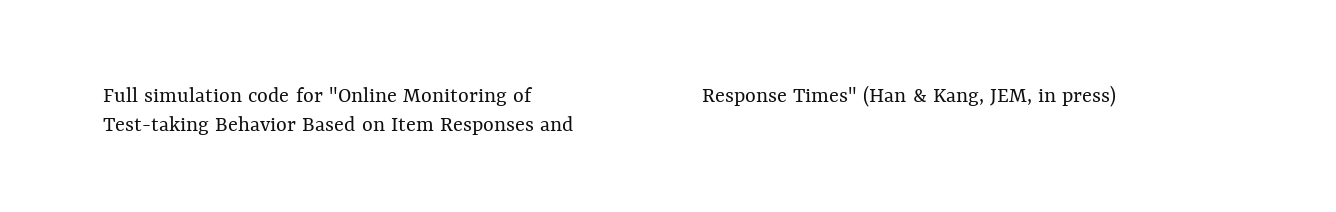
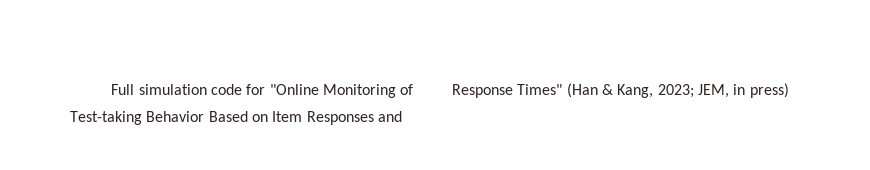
(984, 97) none -> [657,84,694,98] 2023;

